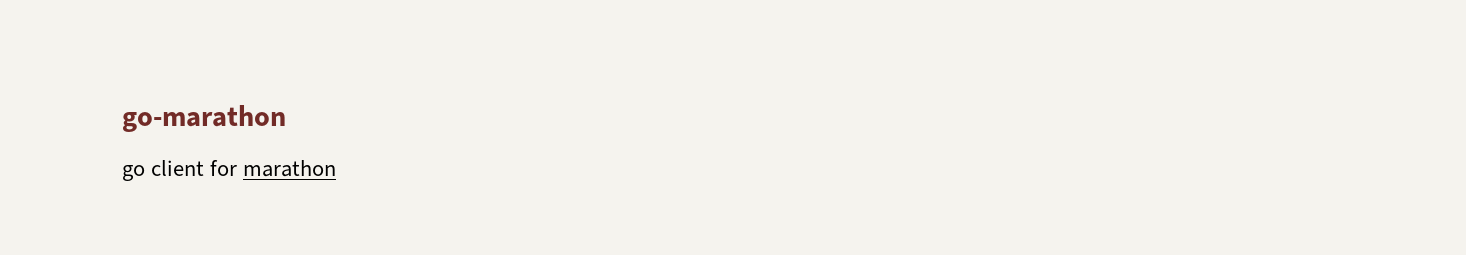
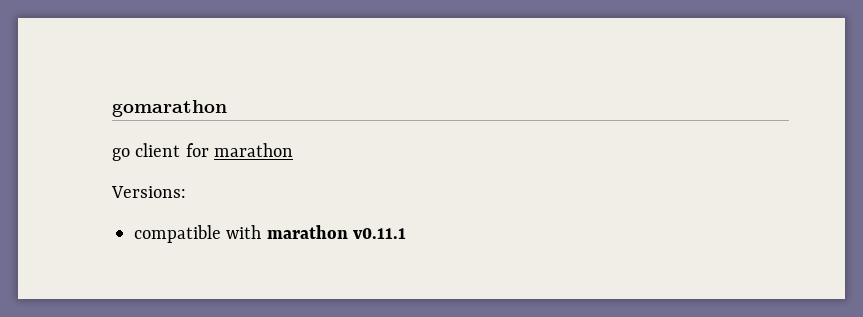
[122,105,286,132] go-marathon -> [112,100,227,117] gomarathon
(337, 168) none -> [111,186,186,198] [134,225,407,243] // Versions: // compatible with marathon v0.11.1

